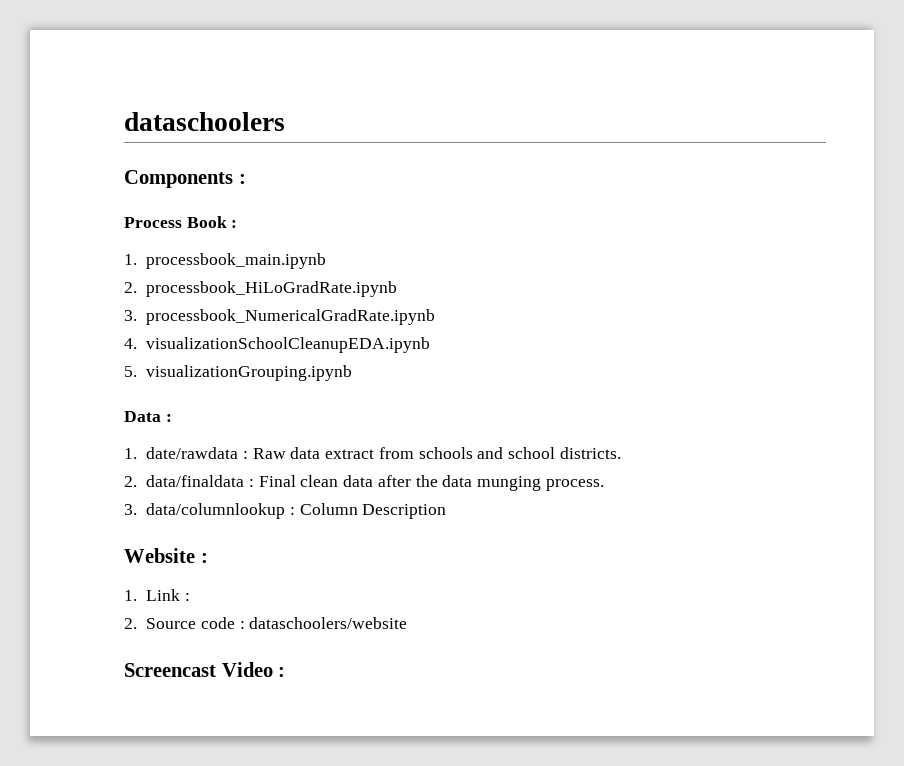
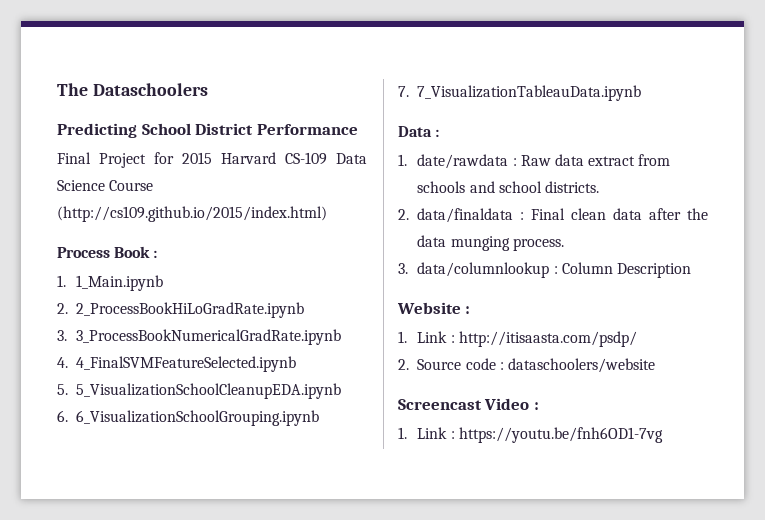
[124,112,285,131] [124,170,246,188] dataschoolers // Components : -> [57,83,208,96] [57,123,358,138] [57,152,367,168] [57,180,154,191] [57,206,327,222] The Dataschoolers // Predicting School District Performance // Final Project for 2015 Harvard CS-109 Data Science Course (http://cs109.github.io/2015/index.html)
[146,253,327,269] [124,281,398,297] [124,309,436,325] processbook_main.ipynb // 2. processbook_HiLoGradRate.ipynb // 3. processbook_NumericalGradRate.ipynb -> [76,275,164,291] [57,302,305,318] [57,329,342,345] 1_Main.ipynb // 2. 2_ProcessBookHiLoGradRate.ipynb // 3. 3_ProcessBookNumericalGradRate.ipynb
[146,337,431,353] visualizationSchoolCleanupEDA.ipynb -> [76,356,297,372] 4_FinalSVMFeatureSelected.ipynb
[146,365,353,381] visualizationGrouping.ipynb -> [76,383,342,399] [57,410,320,426] [398,85,642,101] 5_VisualizationSchoolCleanupEDA.ipynb // 6. 6_VisualizationSchoolGrouping.ipynb // 7. 7_VisualizationTableauData.ipynb
(190, 597) none -> [458,331,637,347] http://itisaasta.com/psdp/
(286, 672) none -> [398,427,663,443] // 1. Link : https://youtu.be/fnh6OD1-7vg

